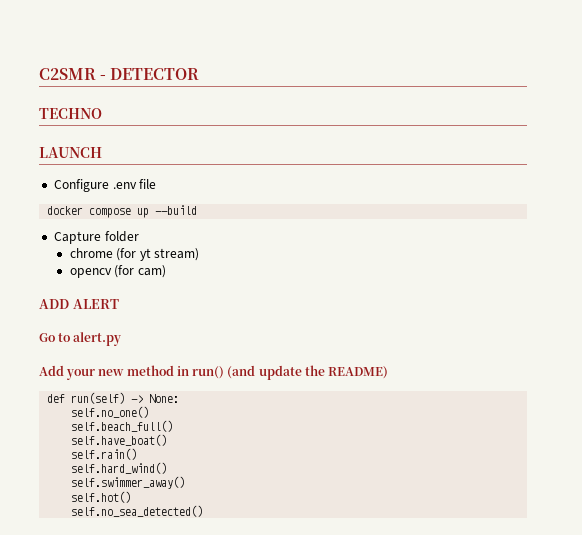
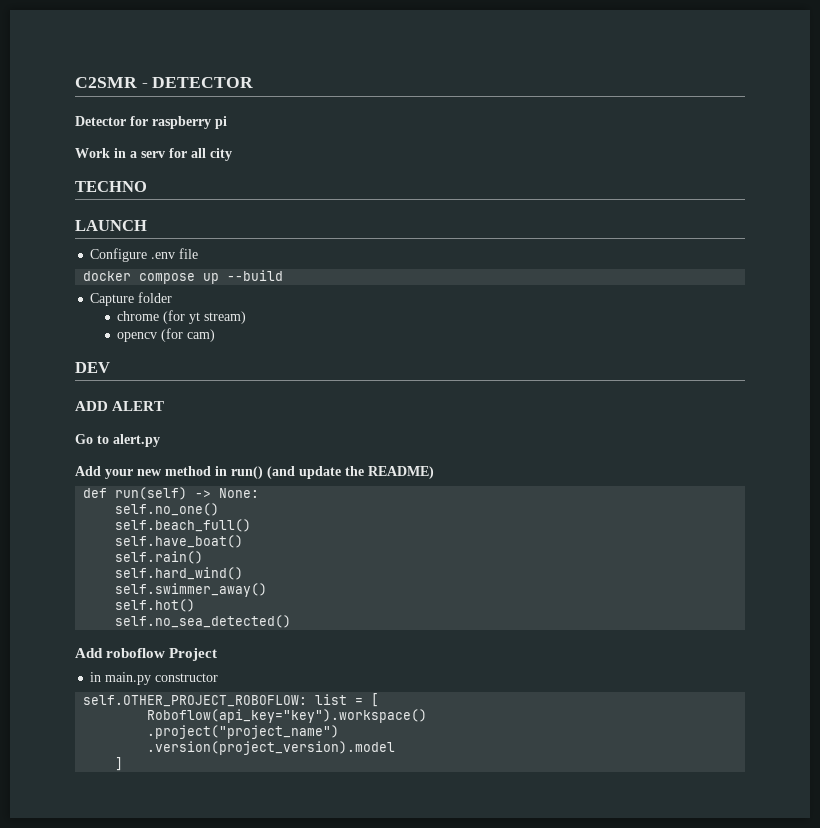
(200, 74) none -> [75,116,227,129] [75,148,232,161] // Detector for raspberry pi // Work in a serv for all city
(166, 271) none -> [75,362,110,373] // DEV
(204, 511) none -> [75,648,218,661] [90,672,219,685] [83,693,380,707] [147,709,428,723] [147,725,340,739] [147,741,396,755] [115,757,124,771] // Add roboflow Project // in main.py constructor // self.OTHER_PROJECT_ROBOFLOW: list = [ // Roboflow(api_key="key").workspace() // .project("project_name") // .version(project_version).model // ]

